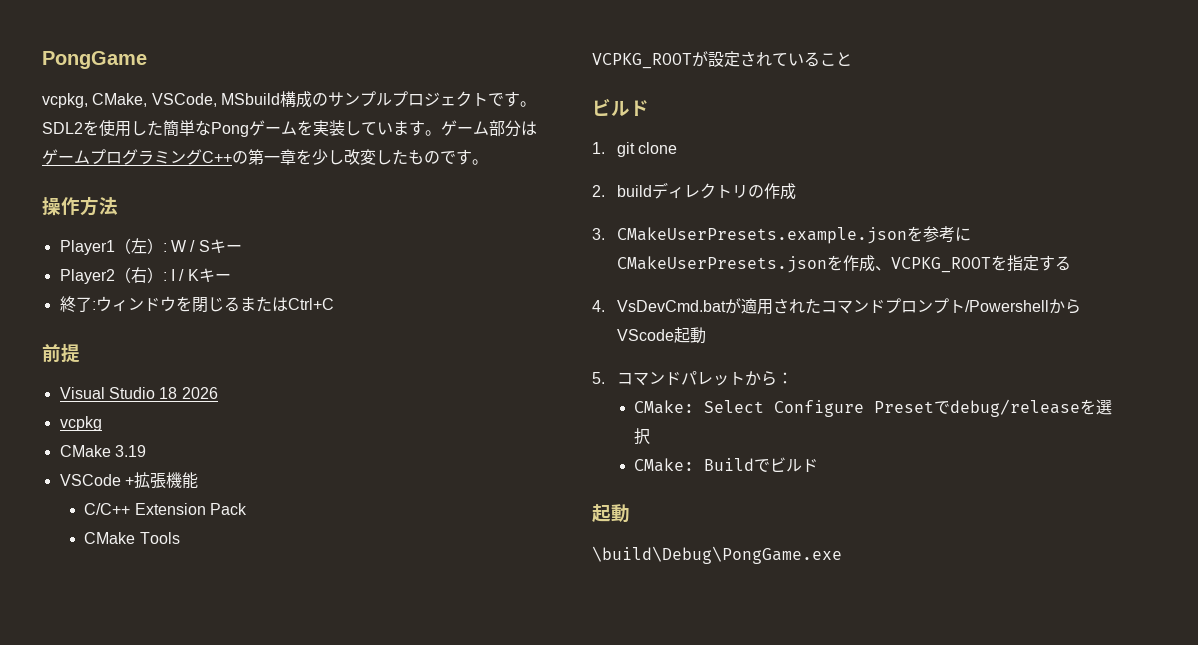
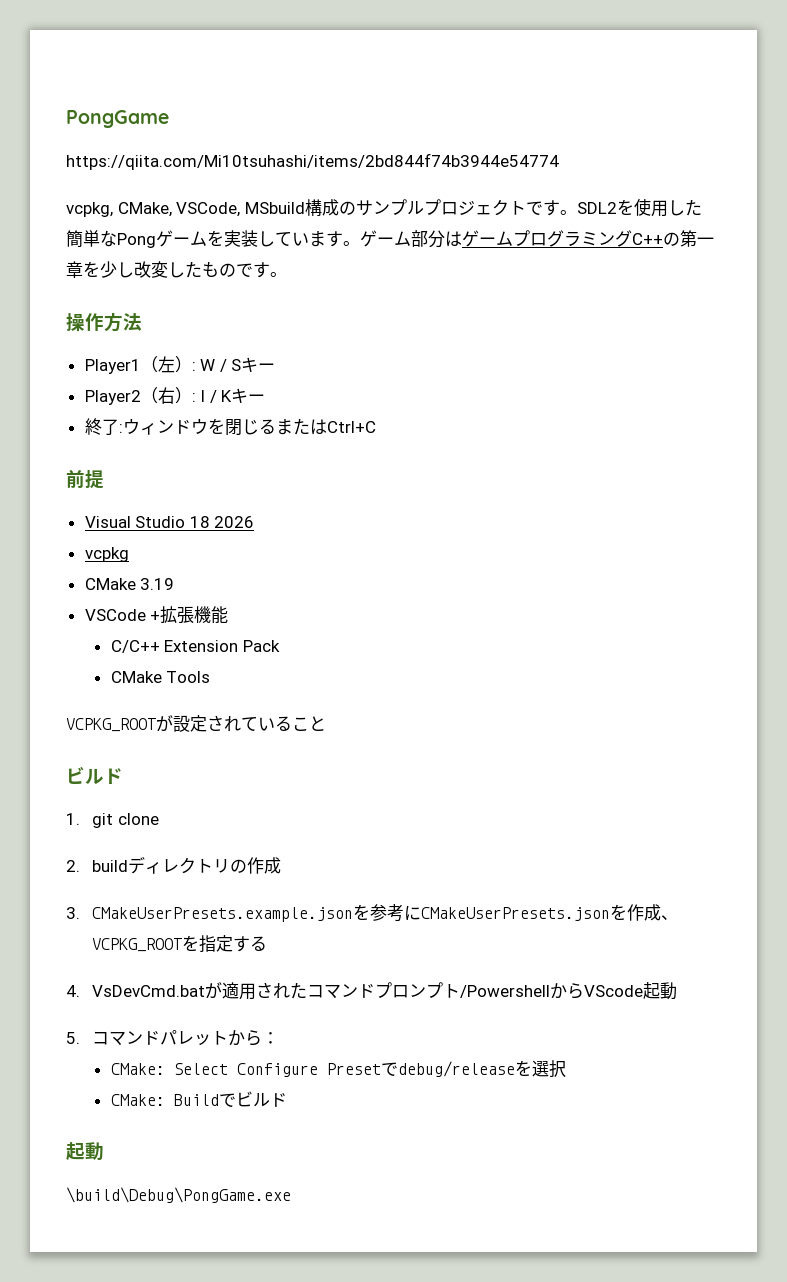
(147, 60) none -> [66,153,559,170] // https://qiita.com/Mi10tsuhashi/items/2bd844f74b3944e54774

